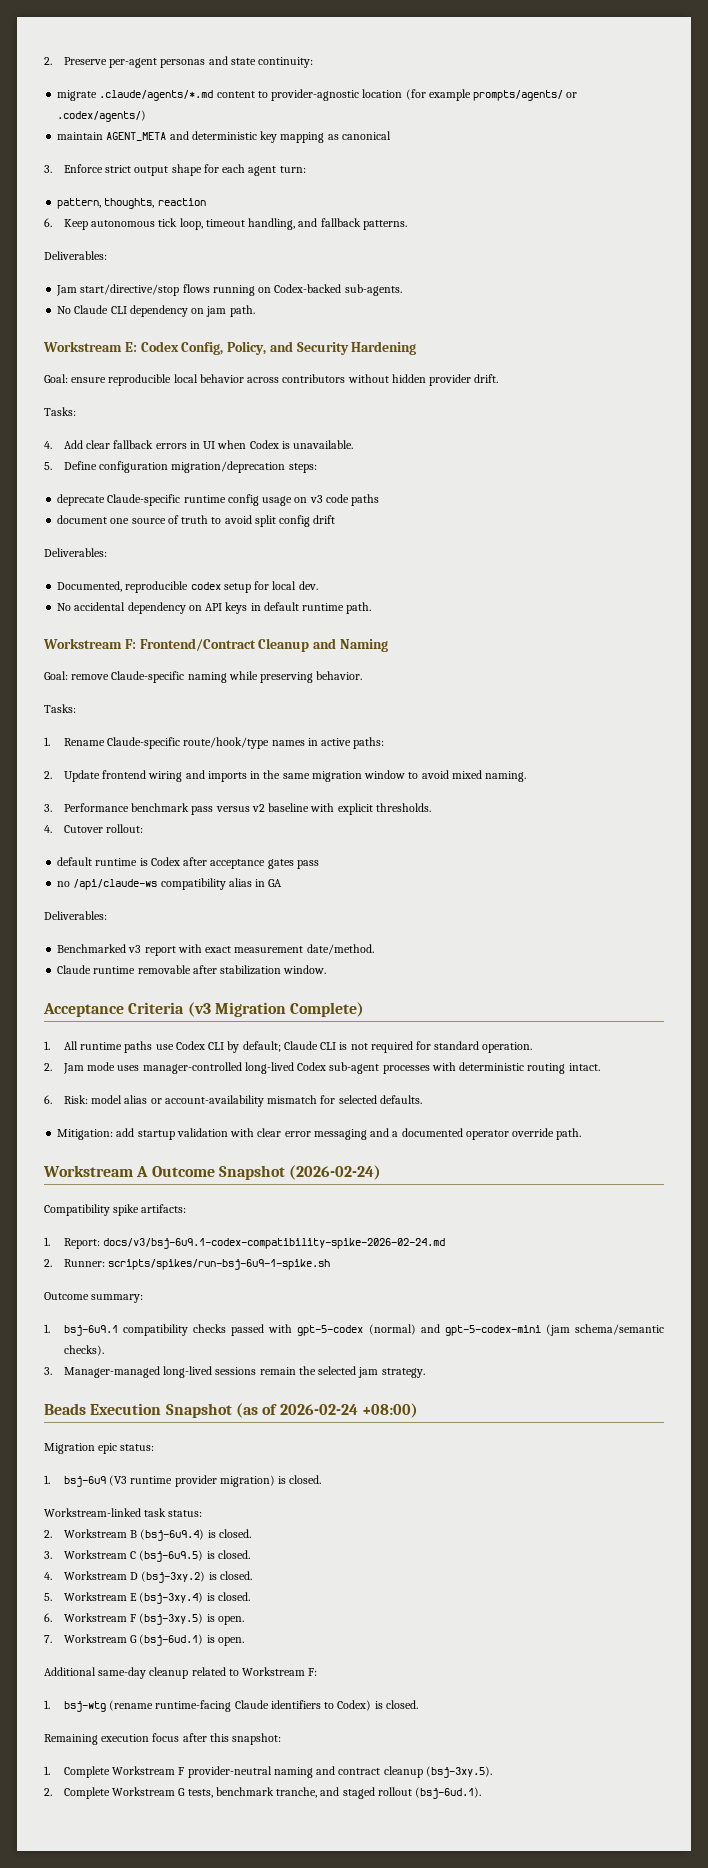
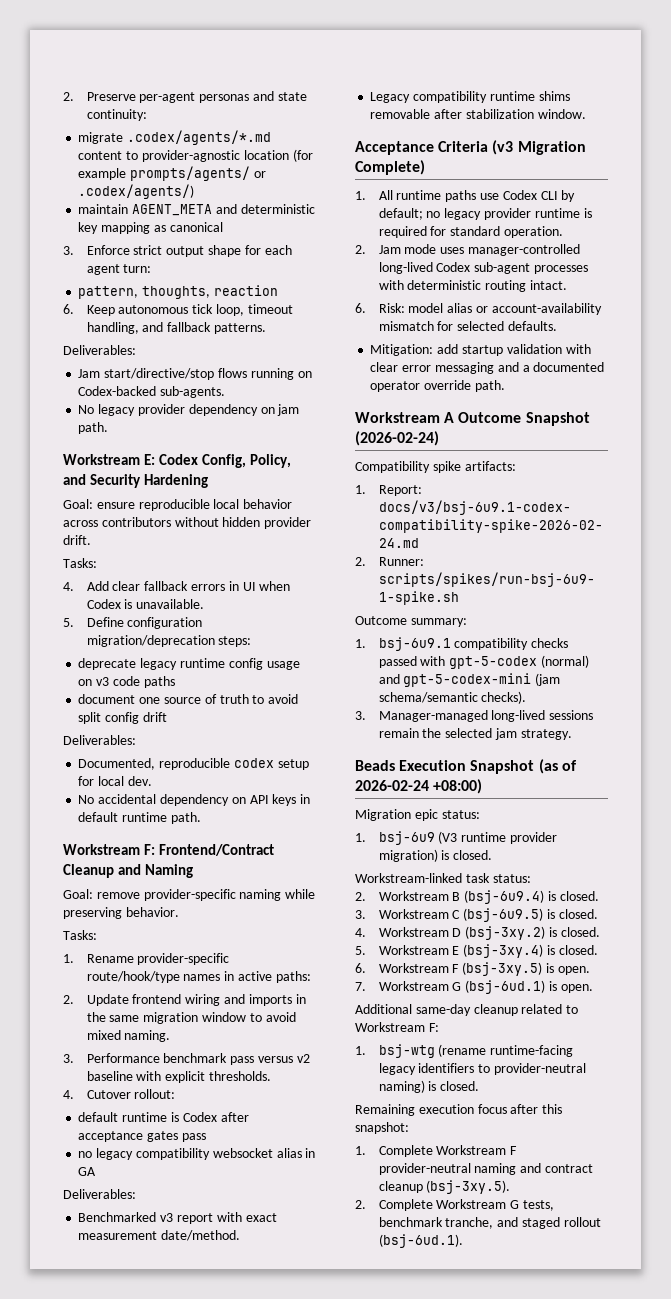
[99,90,214,101] .claude/agents/*.md -> [127,130,272,145] .codex/agents/*.md
[74,305,127,314] Claude CLI -> [98,404,185,416] legacy provider
[107,494,181,506] Claude-specific -> [140,658,178,670] legacy
[111,671,185,683] Claude-specific -> [143,889,236,901] provider-specific
[107,737,181,749] Claude-specific -> [137,953,230,965] provider-specific
[73,878,226,890] /api/claude-ws compatibility -> [96,1148,273,1160] legacy compatibility websocket
[57,965,136,974] Claude runtime -> [370,91,570,103] Legacy compatibility runtime shims
[283,1041,368,1050] Claude CLI is not -> [426,208,592,220] no legacy provider runtime is
[234,1700,269,1709] Claude -> [378,1063,416,1075] legacy
[337,1700,372,1711] Codex) -> [494,1063,587,1075] [378,1080,425,1093] provider-neutral naming)

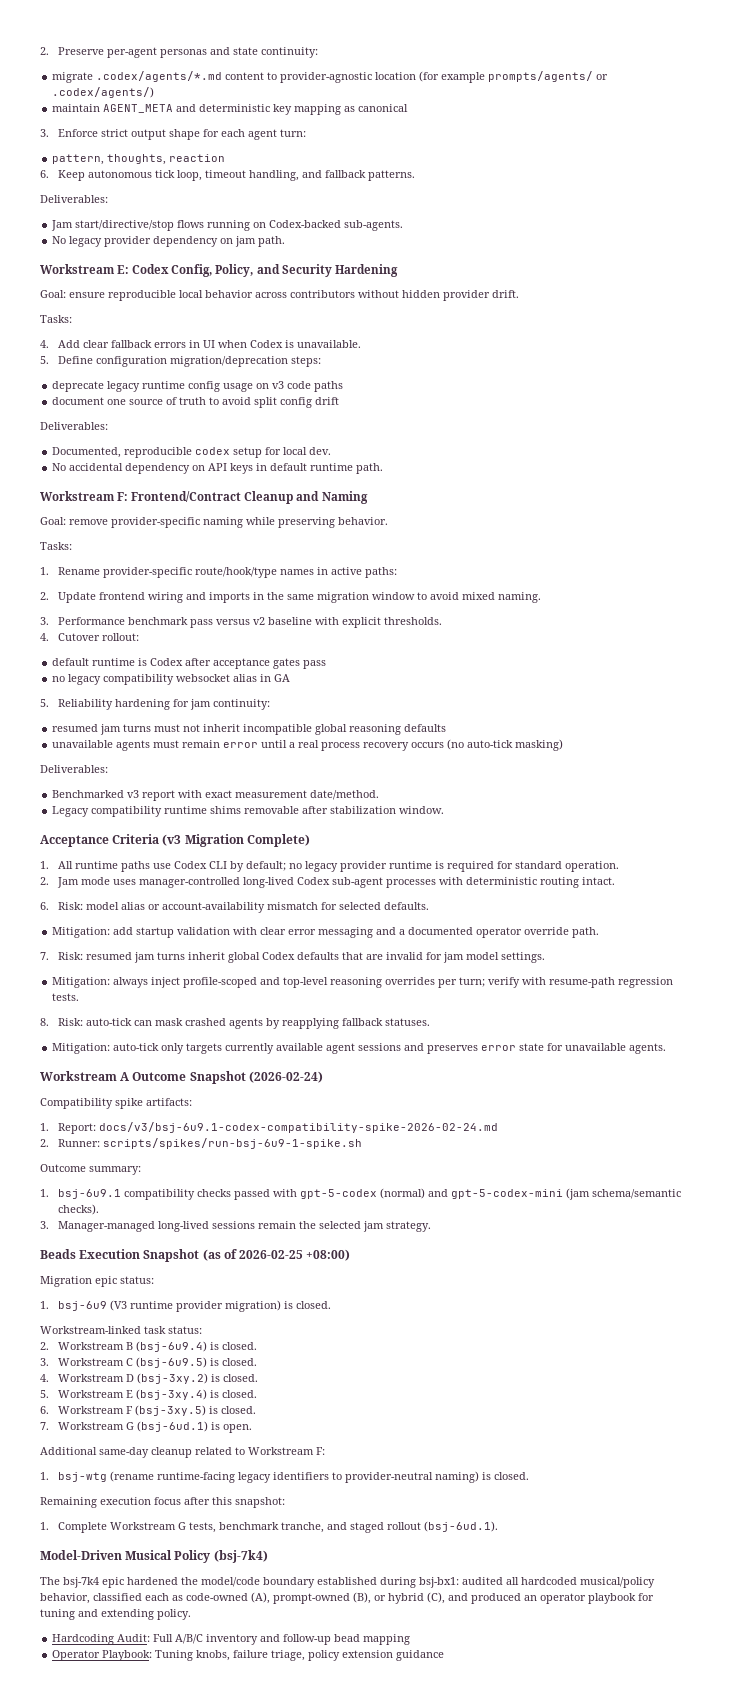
(97, 1171) none -> [40,699,270,710] [52,724,447,735] [52,739,564,751] // 5. Reliability hardening for jam continuity: // resumed jam turns must not inherit incompatible global reasoning defaults // unavailable agents must remain error until a real process recovery occurs (no auto-tick masking)
(505, 386) none -> [40,952,545,963] [52,977,674,988] [52,993,80,1001] [40,1018,430,1029] [52,1043,667,1054] // 7. Risk: resumed jam turns inherit global Codex defaults that are invalid for jam model settings. // Mitigation: always inject profile-scoped and top-level reasoning overrides per turn; verify with resume-path regression tests. // 8. Risk: auto-tick can mask crashed agents by reapplying fallback statuses. // Mitigation: auto-tick only targets currently available agent sessions and preserves error state for unavailable agents.
[355,780,429,791] 2026-02-24 -> [239,1250,304,1259] 2026-02-25
[557,966,590,975] open. -> [220,1406,256,1414] closed.
[510,1146,518,1155] [378,1163,594,1175] [378,1180,511,1194] [355,1199,507,1211] F provider-neutral naming and contract cleanup (bsj-3xy.5). // 2. Complete Workstream -> (176, 1526) none
(463, 1241) none -> [40,1550,268,1563] [40,1577,655,1588] [40,1592,654,1604] [40,1609,191,1620] [52,1634,411,1645] [52,1650,445,1661] // Model-Driven Musical Policy (bsj-7k4) // The bsj-7k4 epic hardened the model/code boundary established during bsj-bx1: audited all hardcoded musical/policy behavior, classified each as code-owned (A), prompt-owned (B), or hybrid (C), and produced an operator playbook for tuning and extending policy. // Hardcoding Audit: Full A/B/C inventory and follow-up bead mapping // Operator Playbook: Tuning knobs, failure triage, policy extension guidance

